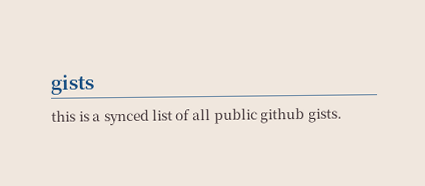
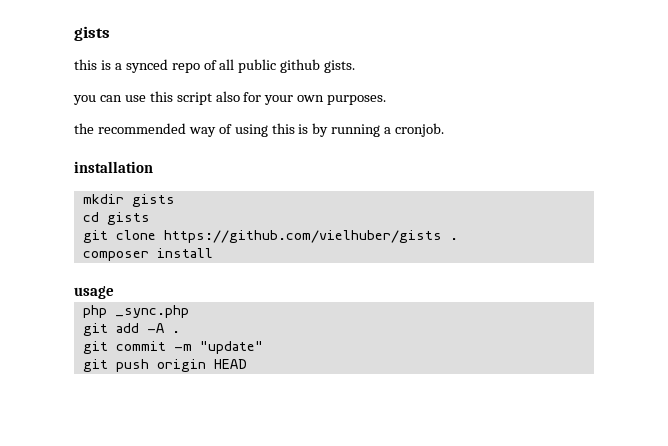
[151,109,173,121] list -> [171,63,200,73] repo
(342, 115) none -> [73,91,387,105] [74,123,445,137] [74,161,153,173] [82,194,175,207] [82,212,150,225] [82,230,458,243] [82,248,213,261] [74,286,114,299] [82,305,189,318] [82,323,180,336] [82,341,263,354] [82,359,247,372] // you can use this script also for your own purposes. // the recommended way of using this is by running a cronjob. // installation // mkdir gists // cd gists // git clone https://github.com/vielhuber/gists . // composer install // usage // php _sync.php // git add -A . // git commit -m "update" // git push origin HEAD

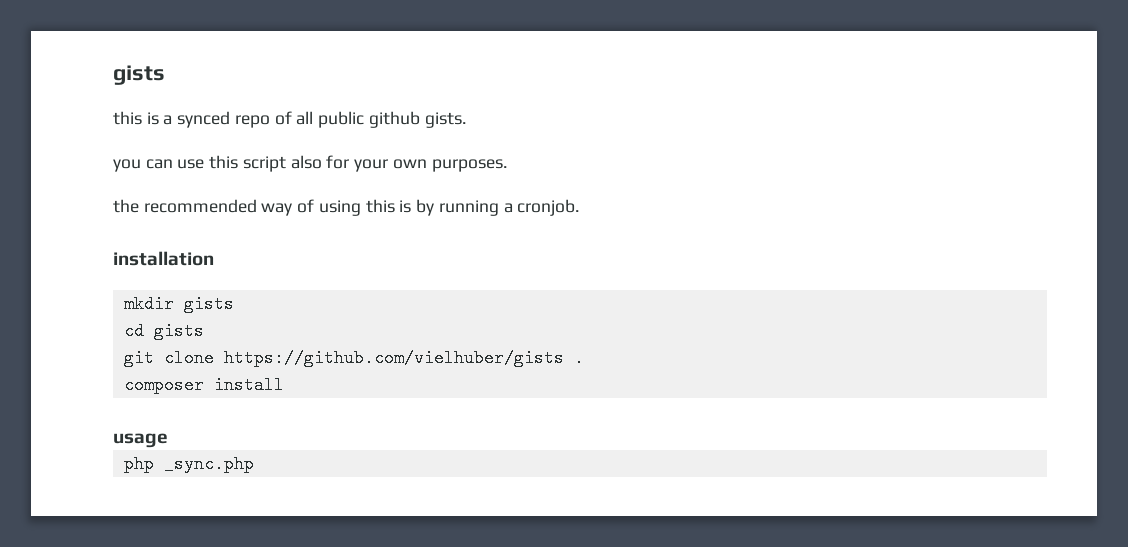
[82,323,180,336] [82,341,263,354] [82,359,247,372] // git add -A . // git commit -m "update" // git push origin HEAD -> (254, 464) none

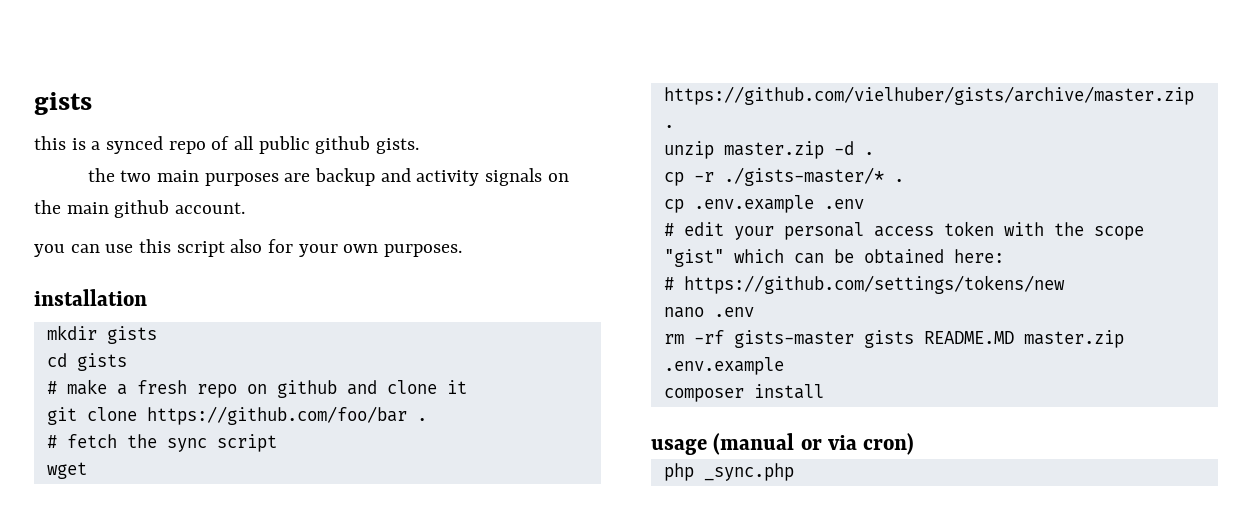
(466, 120) none -> [87,168,569,186] [34,200,246,218] // the two main purposes are backup and activity signals on the main github account.
[113,199,580,216] // the recommended way of using this is by running a cronjob. -> (463, 250) none
(204, 331) none -> [46,379,467,398] // # make a fresh repo on github and clone it
[223,349,584,367] https://github.com/vielhuber/gists . -> [146,406,427,425] [46,434,277,452] [46,462,87,479] [663,86,1194,105] [663,125,674,128] [663,141,874,159] [663,167,904,186] [663,195,864,213] [663,221,1144,240] [663,249,1004,267] [663,275,1065,294] [663,307,754,318] [663,330,1124,348] [663,357,784,375] https://github.com/foo/bar . // # fetch the sync script // wget https://github.com/vielhuber/gists/archive/master.zip . // unzip master.zip -d . // cp -r ./gists-master/* . // cp .env.example .env // # edit your personal access token with the scope "gist" which can be obtained here: // # https://github.com/settings/tokens/new // nano .env // rm -rf gists-master gists README.MD master.zip .env.example
(168, 440) none -> [713,433,915,455] (manual or via cron)

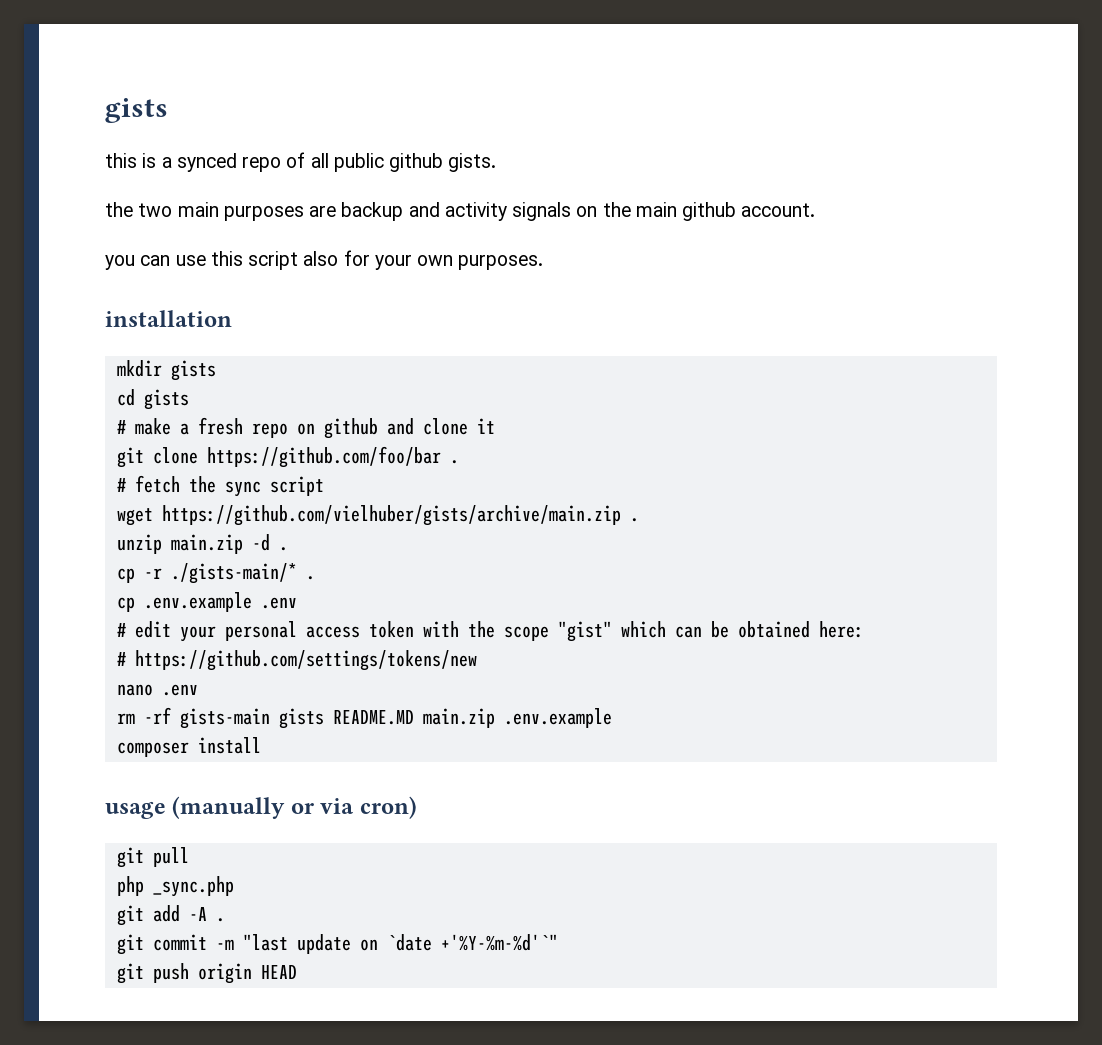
[663,86,1194,105] https://github.com/vielhuber/gists/archive/master.zip -> [161,505,621,526] https://github.com/vielhuber/gists/archive/main.zip
[723,141,824,159] master.zip -> [170,534,243,554] main.zip
[723,167,884,186] ./gists-master/* -> [170,563,297,584] ./gists-main/*
[733,330,854,348] gists-master -> [179,708,270,729] gists-main
[1023,330,1124,348] master.zip -> [422,708,495,728] main.zip
[713,433,795,455] (manual -> [172,796,286,819] (manually
(915, 444) none -> [116,847,189,868] // git pull
(794, 472) none -> [116,905,225,926] [116,934,558,955] [116,963,297,984] // git add -A . // git commit -m "last update on `date +'%Y-%m-%d'`" // git push origin HEAD

